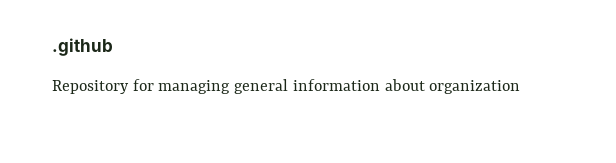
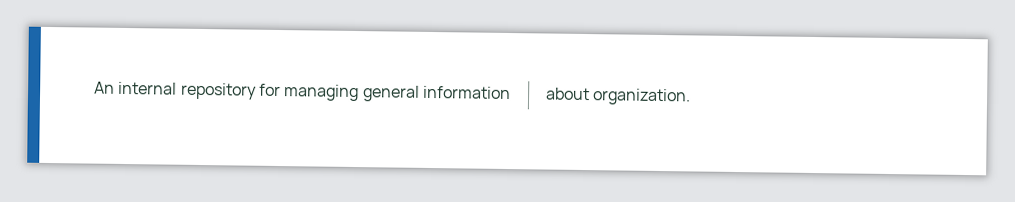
[52,38,113,56] [52,80,129,94] .github // Repository -> [94,81,257,100] An internal repository
[429,80,521,94] organization -> [592,88,692,106] organization.

